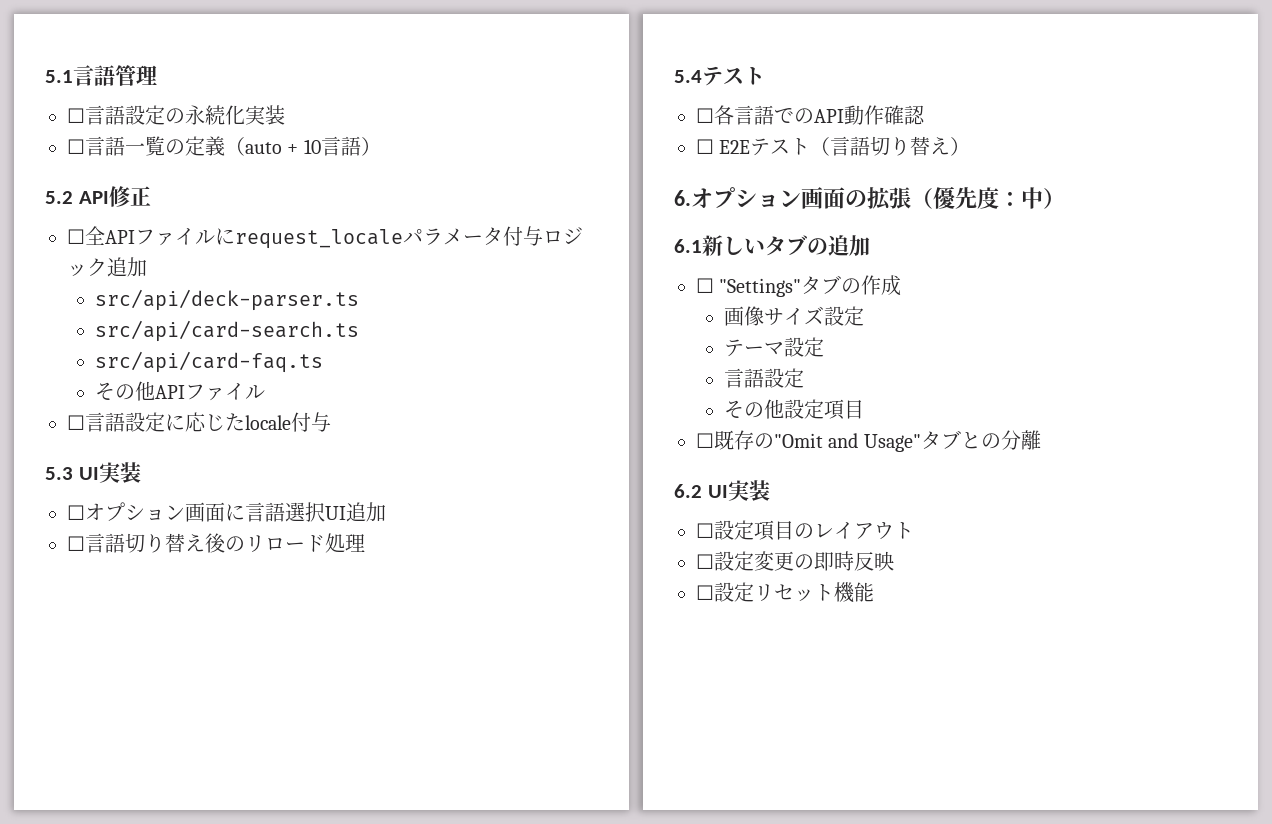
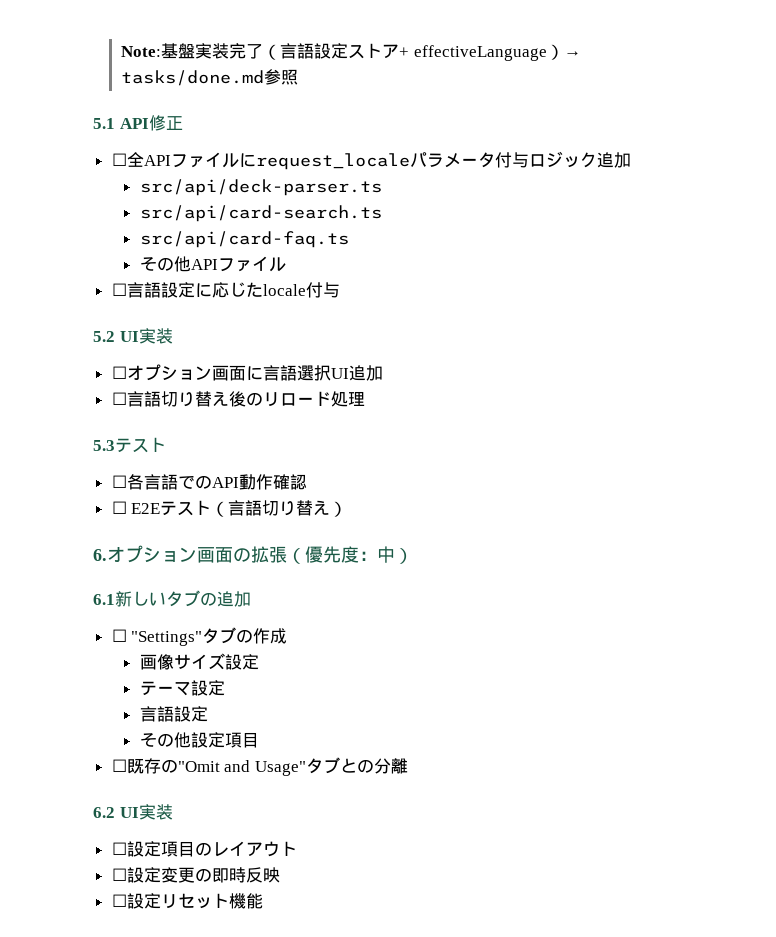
[45,65,157,86] [67,105,285,125] [67,136,381,156] [45,191,73,204] 5.1言語管理 // ☐言語設定の永続化実装 // ☐言語一覧の定義（auto + 10言語） // 5.2 -> [120,43,581,61] [120,69,298,86] [93,118,115,129] Note:基盤実装完了（言語設定ストア+ effectiveLanguage）→ tasks/done.md参照 // 5.1
[45,467,73,480] 5.3 -> [93,331,115,342] 5.2
[674,70,702,83] 5.4 -> [93,440,115,451] 5.3

